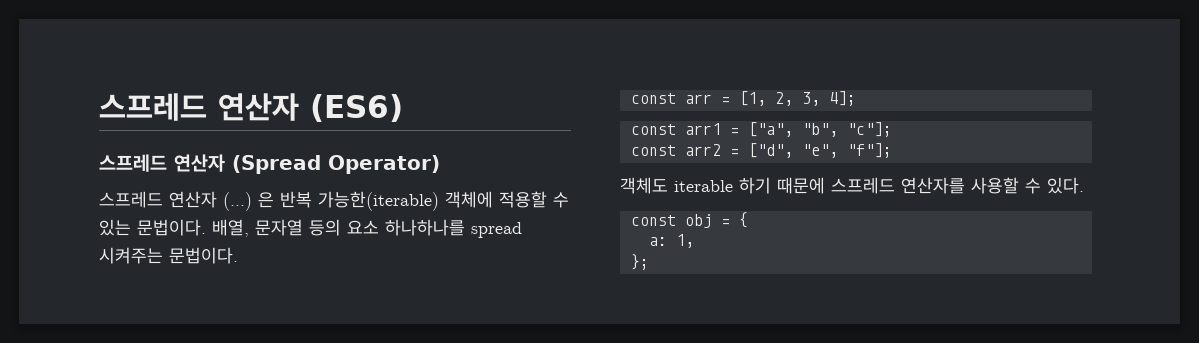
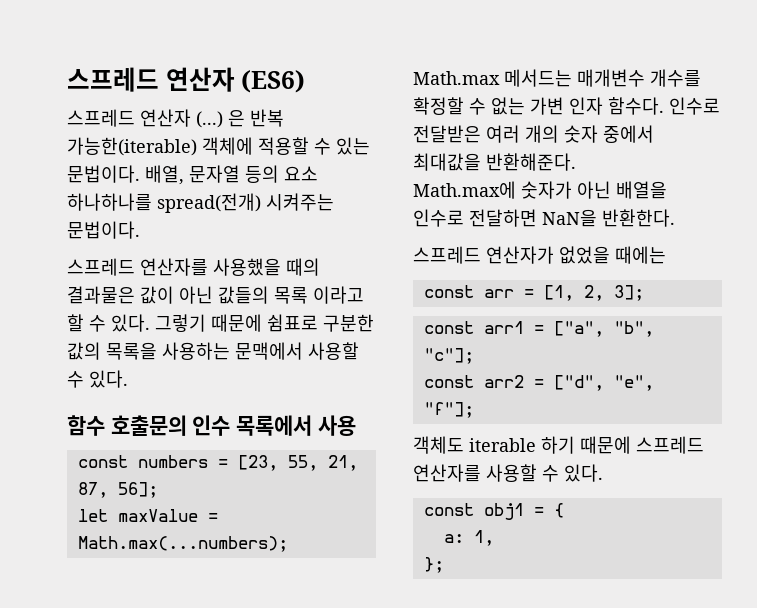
[99,154,440,174] // 스프레드 연산자 (Spread Operator) -> (306, 81) none
[471,222,522,238] spread -> [157,193,261,213] spread(전개)
(238, 255) none -> [67,258,320,276] [67,286,364,304] [67,314,374,332] [67,342,359,360] [67,370,128,388] [67,415,356,436] [77,455,358,471] [77,482,158,498] [77,509,218,522] [77,536,288,552] [413,69,701,87] [413,97,720,115] [413,125,654,143] [413,153,576,171] [413,181,667,199] [413,209,675,227] [413,246,666,264] // 스프레드 연산자를 사용했을 때의 결과물은 값이 아닌 값들의 목록 이라고 할 수 있다. 그렇기 때문에 쉼표로 구분한 값의 목록을 사용하는 문맥에서 사용할 수 있다. // 함수 호출문의 인수 목록에서 사용 // const numbers = [23, 55, 21, 87, 56]; // let maxValue = Math.max(...numbers); // Math.max 메서드는 매개변수 개수를 확정할 수 없는 가변 인자 함수다. 인수로 전달받은 여러 개의 숫자 중에서 최대값을 반환해준다. // Math.max에 숫자가 아닌 배열을 인수로 전달하면 NaN을 반환한다. // 스프레드 연산자가 없었을 때에는
[801,91,856,106] 3, 4]; -> [613,285,644,301] 3];
[684,214,712,228] obj -> [483,503,524,520] obj1

